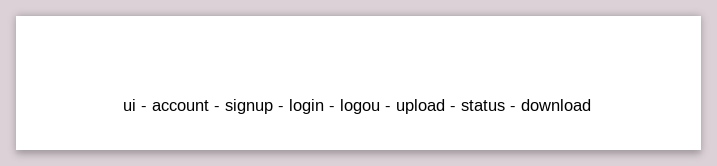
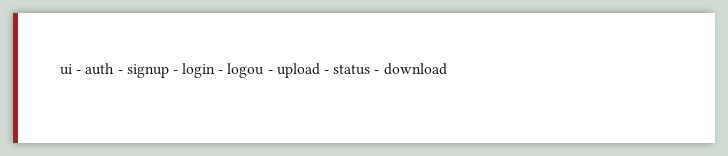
[151,100,209,111] account -> [85,63,115,75] auth

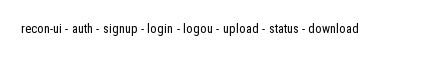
[60,64,72,75] ui -> [21,24,62,33] recon-ui

